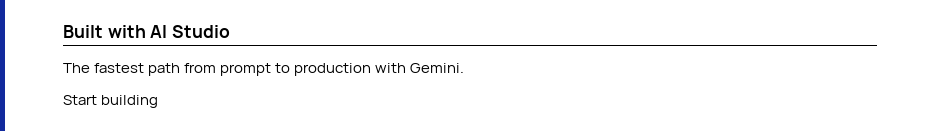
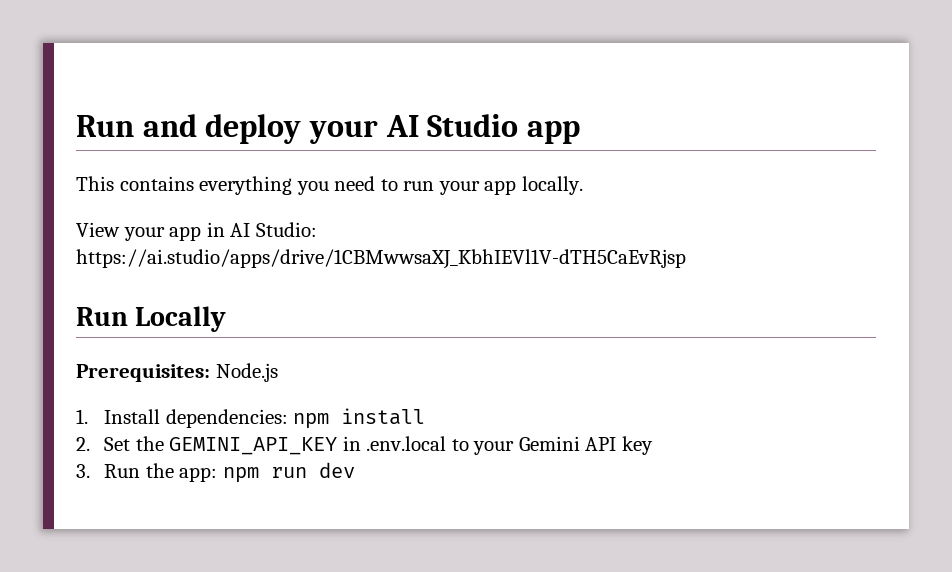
[63,25,231,38] [63,63,465,76] [63,95,159,108] Built with AI Studio // The fastest path from prompt to production with Gemini. // Start building -> [76,114,580,144] [76,176,583,195] [76,222,317,241] [76,249,686,269] [76,306,227,332] [76,363,278,382] [76,408,426,429] [76,436,654,455] [76,462,355,483] Run and deploy your AI Studio app // This contains everything you need to run your app locally. // View your app in AI Studio: https://ai.studio/apps/drive/1CBMwwsaXJ_KbhIEVl1V-dTH5CaEvRjsp // Run Locally // Prerequisites: Node.js // 1. Install dependencies: npm install // 2. Set the GEMINI_API_KEY in .env.local to your Gemini API key // 3. Run the app: npm run dev

